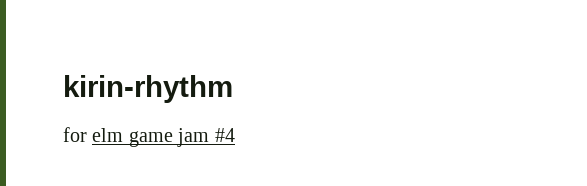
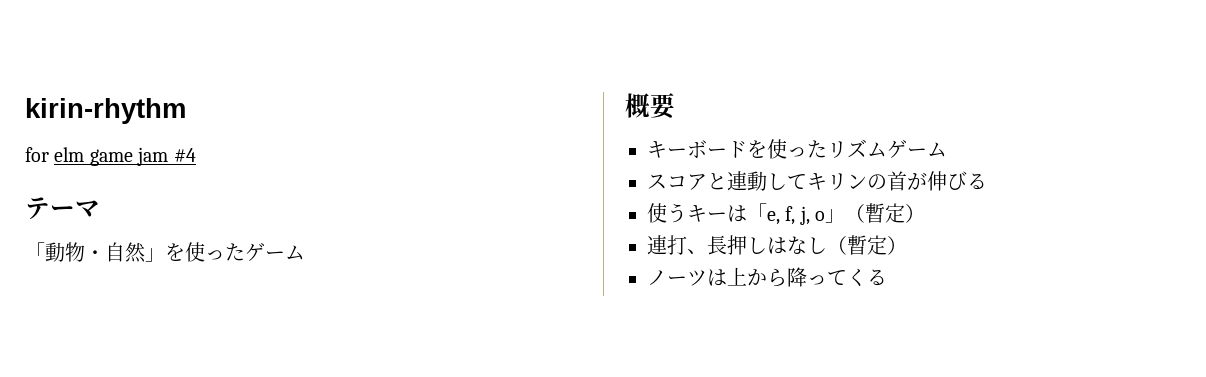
(235, 135) none -> [25,197,100,220] [25,242,305,263] [625,93,676,119] [647,139,947,159] [647,171,987,191] [647,203,926,225] [647,235,907,255] [647,267,887,287] // テーマ // 「動物・自然」を使ったゲーム // 概要 // キーボードを使ったリズムゲーム // スコアと連動してキリンの首が伸びる // 使うキーは「e, f, j, o」（暫定） // 連打、長押しはなし（暫定） // ノーツは上から降ってくる

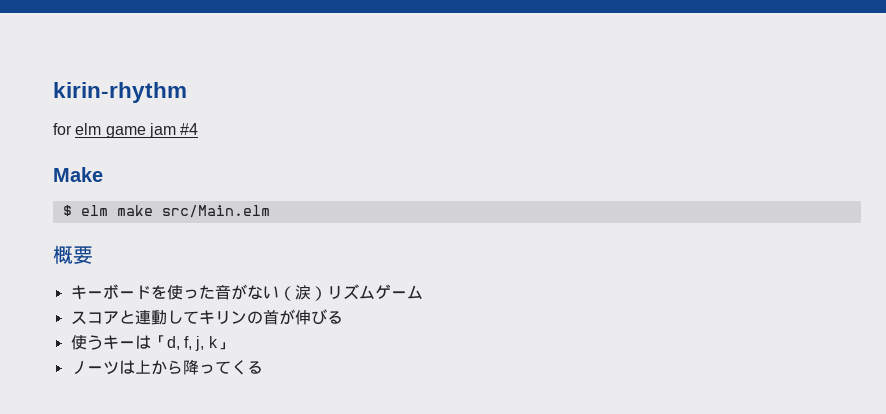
[25,197,100,220] [25,242,305,263] テーマ // 「動物・自然」を使ったゲーム -> [53,167,103,182] [62,205,270,218] Make // $ elm make src/Main.elm
(827, 149) none -> [214,284,327,301] 音がない（涙）
[767,211,780,225] e, -> [166,336,180,350] d,
[815,203,926,223] [647,235,907,255] o」（暫定） // 連打、長押しはなし（暫定） -> [208,336,233,350] k」

